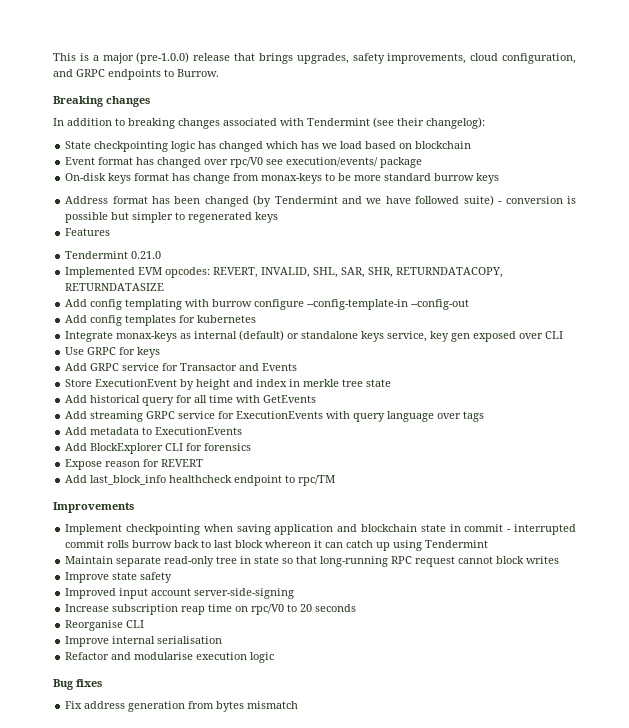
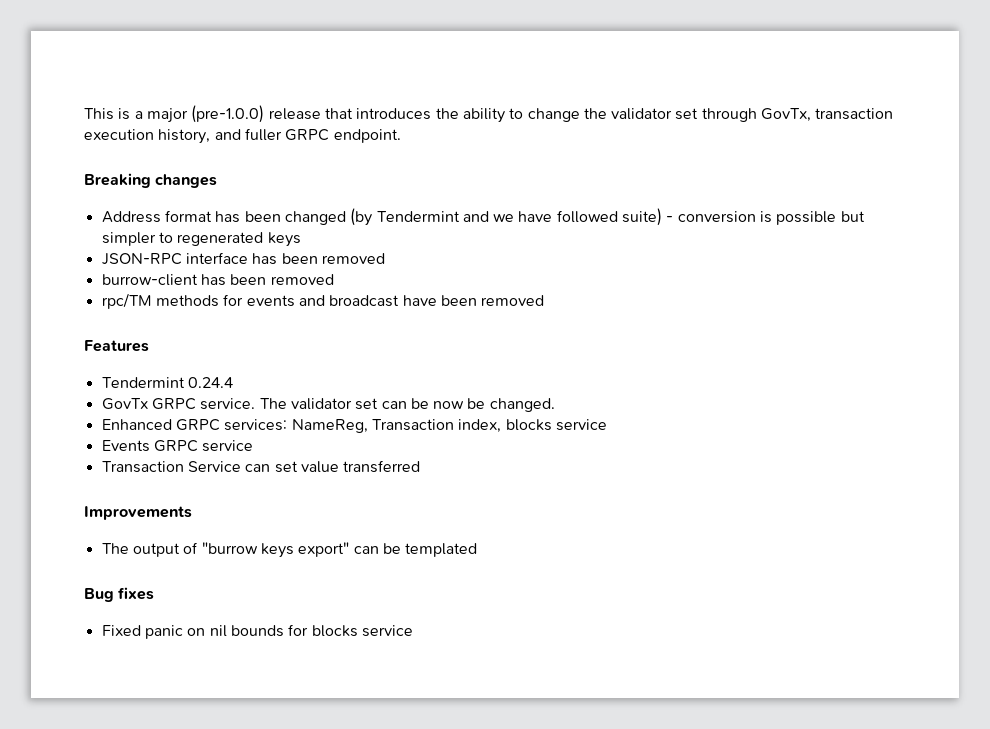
[258,53,576,64] [53,69,219,80] [53,96,150,107] [53,117,485,129] [65,141,472,152] [65,157,423,168] [65,173,500,184] brings upgrades, safety improvements, cloud configuration, and GRPC endpoints to Burrow. // Breaking changes // In addition to breaking changes associated with Tendermint (see their changelog): // State checkpointing logic has changed which has we load based on blockchain // Event format has changed over rpc/V0 see execution/events/ package // On-disk keys format has change from monax-keys to be more standard burrow keys -> [356,108,894,123] [84,128,401,144] [84,173,218,188] introduces the ability to change the validator set through GovTx, transaction execution history, and fuller GRPC endpoint. // Breaking changes
[65,228,111,236] [65,251,162,259] [65,267,504,278] [65,283,165,291] [65,299,470,310] [65,315,257,326] [65,330,564,342] [65,347,161,358] [65,363,298,371] [65,379,392,390] [65,395,317,406] [65,411,485,422] [65,427,243,435] [65,443,252,454] [65,459,204,470] [65,475,336,486] [53,502,134,513] [65,524,576,535] [65,540,489,551] [65,556,560,567] [65,572,173,583] [65,588,295,599] [65,604,357,615] [65,620,145,631] [65,636,223,647] [65,652,275,663] [53,679,102,690] [65,701,299,712] Features // Tendermint 0.21.0 // Implemented EVM opcodes: REVERT, INVALID, SHL, SAR, SHR, RETURNDATACOPY, RETURNDATASIZE // Add config templating with burrow configure --config-template-in --config-out // Add config templates for kubernetes // Integrate monax-keys as internal (default) or standalone keys service, key gen exposed over CLI // Use GRPC for keys // Add GRPC service for Transactor and Events // Store ExecutionEvent by height and index in merkle tree state // Add historical query for all time with GetEvents // Add streaming GRPC service for ExecutionEvents with query language over tags // Add metadata to ExecutionEvents // Add BlockExplorer CLI for forensics // Expose reason for REVERT // Add last_block_info healthcheck endpoint to rpc/TM // Improvements // Implement checkpointing when saving application and blockchain state in commit - interrupted commit rolls burrow back to last block whereon it can catch up using Tendermint // Maintain separate read-only tree in state so that long-running RPC request cannot block writes // Improve state safety // Improved input account server-side-signing // Increase subscription reap time on rpc/V0 to 20 seconds // Reorganise CLI // Improve internal serialisation // Refactor and modularise execution logic // Bug fixes // Fix address generation from bytes mismatch -> [101,252,385,265] [101,274,334,286] [101,293,545,309] [84,340,149,352] [101,377,233,388] [101,398,555,412] [101,419,607,433] [101,440,254,452] [101,460,421,473] [84,506,192,520] [101,542,478,558] [84,587,155,602] [101,624,413,639] JSON-RPC interface has been removed // burrow-client has been removed // rpc/TM methods for events and broadcast have been removed // Features // Tendermint 0.24.4 // GovTx GRPC service. The validator set can be now be changed. // Enhanced GRPC services: NameReg, Transaction index, blocks service // Events GRPC service // Transaction Service can set value transferred // Improvements // The output of "burrow keys export" can be templated // Bug fixes // Fixed panic on nil bounds for blocks service

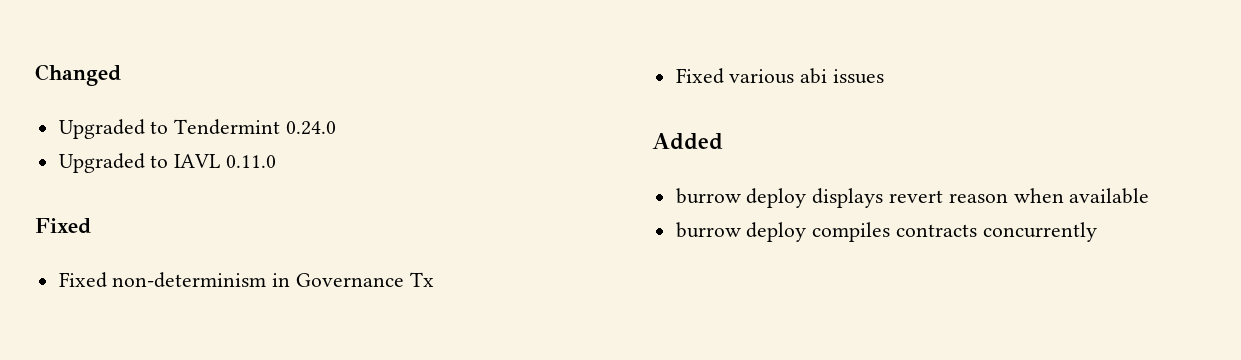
[84,105,894,123] [84,128,401,144] [84,173,218,188] [101,208,865,226] [101,232,301,247] [101,252,385,265] [101,274,334,286] [101,293,545,309] [84,340,149,352] [101,377,233,388] [101,398,555,412] [101,419,607,433] [101,440,254,452] [101,460,421,473] [84,506,192,520] [101,542,478,558] [84,587,155,602] [101,624,413,639] This is a major (pre-1.0.0) release that introduces the ability to change the validator set through GovTx, transaction execution history, and fuller GRPC endpoint. // Breaking changes // Address format has been changed (by Tendermint and we have followed suite) - conversion is possible but simpler to regenerated keys // JSON-RPC interface has been removed // burrow-client has been removed // rpc/TM methods for events and broadcast have been removed // Features // Tendermint 0.24.4 // GovTx GRPC service. The validator set can be now be changed. // Enhanced GRPC services: NameReg, Transaction index, blocks service // Events GRPC service // Transaction Service can set value transferred // Improvements // The output of "burrow keys export" can be templated // Bug fixes // Fixed panic on nil bounds for blocks service -> [35,64,121,86] [58,119,337,139] [58,153,277,173] [35,218,91,234] [58,272,434,288] [675,68,885,84] [652,133,723,150] [675,188,1150,208] [675,222,1097,242] Changed // Upgraded to Tendermint 0.24.0 // Upgraded to IAVL 0.11.0 // Fixed // Fixed non-determinism in Governance Tx // Fixed various abi issues // Added // burrow deploy displays revert reason when available // burrow deploy compiles contracts concurrently

